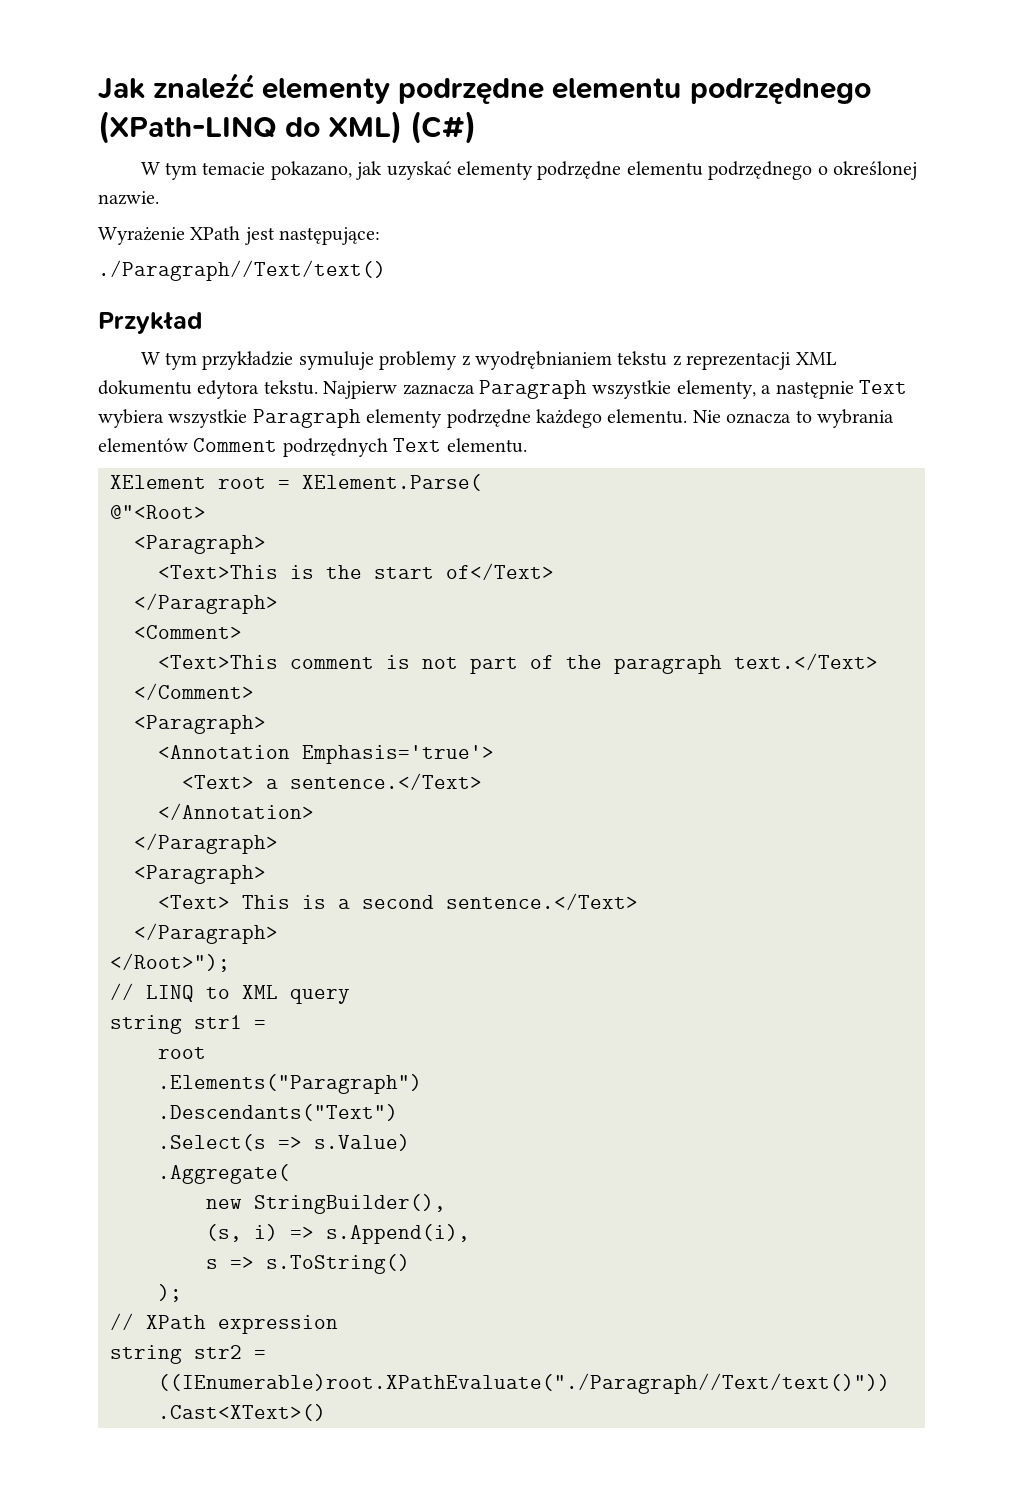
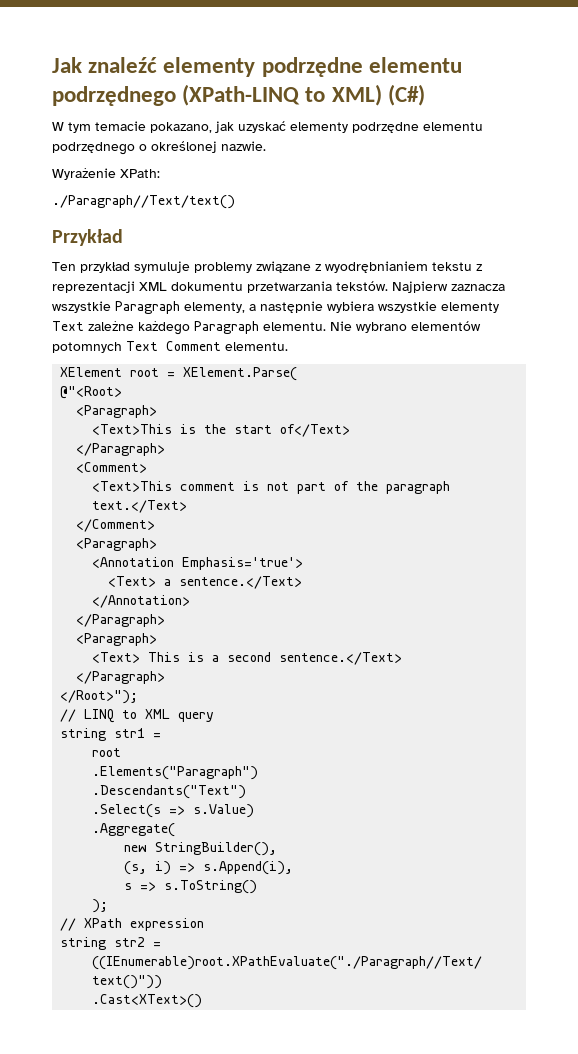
[285,117,321,137] do -> [305,87,326,102] to
[190,226,381,245] XPath jest następujące: -> [120,169,160,178] XPath:
[140,351,294,370] W tym przykładzie -> [52,262,130,273] Ten przykład
(458, 360) none -> [256,261,311,273] związane
[197,380,672,399] edytora tekstu. Najpierw zaznacza Paragraph wszystkie -> [247,281,505,293] [52,301,180,314] przetwarzania tekstów. Najpierw zaznacza wszystkie Paragraph
[858,380,907,394] Text -> (323, 307) none
[252,409,894,428] [98,438,442,457] Paragraph elementy podrzędne każdego elementu. Nie oznacza to wybrania elementów Comment podrzędnych Text -> [441,302,499,313] [52,321,481,335] [52,341,221,353] elementy Text zależne każdego Paragraph elementu. Nie wybrano elementów potomnych Text Comment

